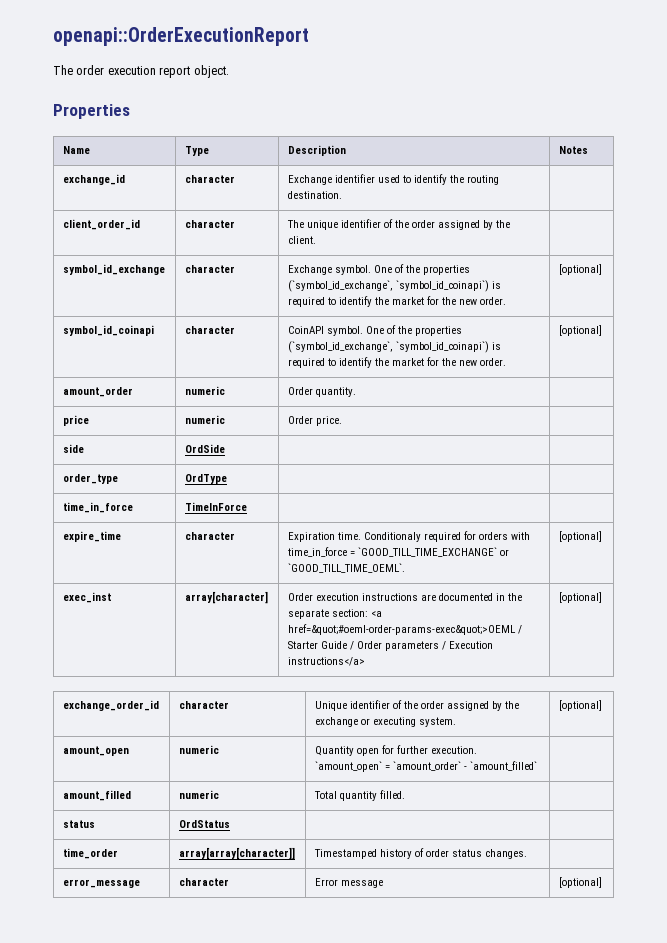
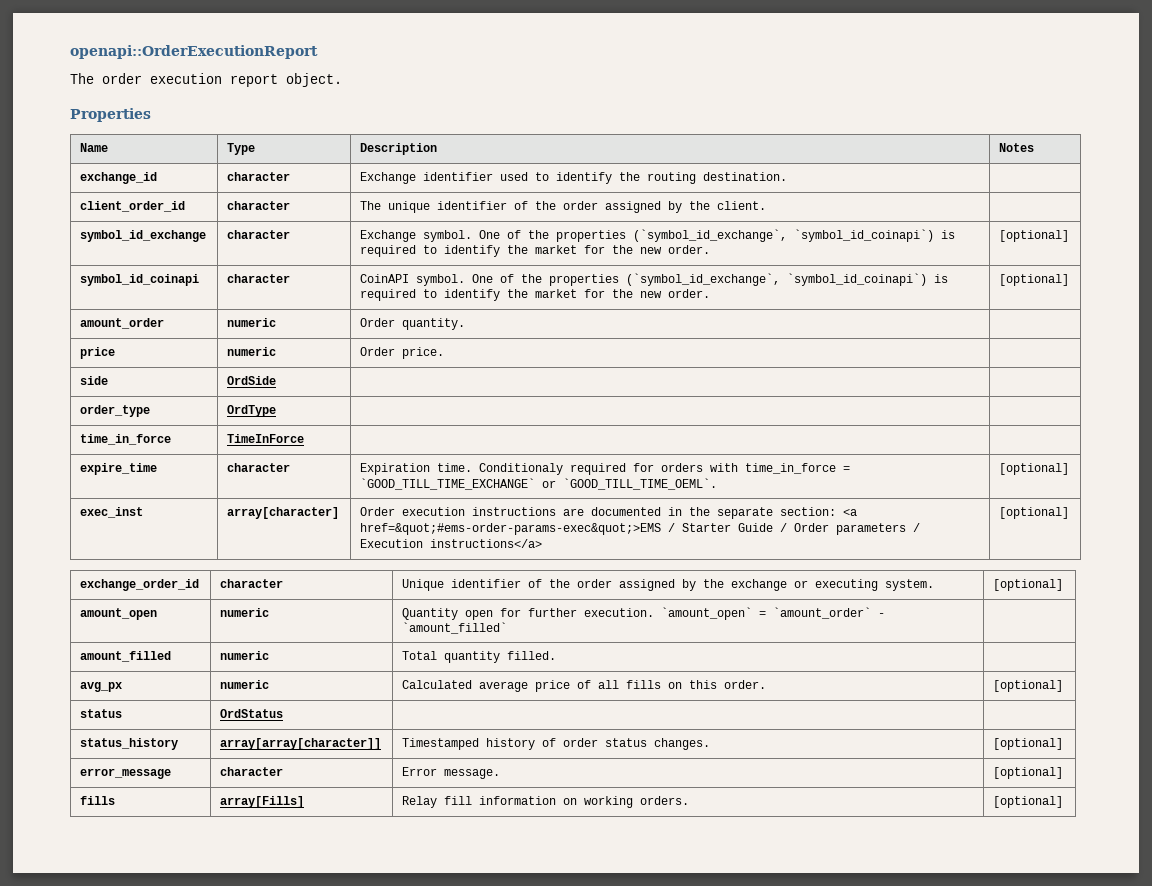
[287,624,516,635] href=&quot;#oeml-order-params-exec&quot;>OEML -> [360,523,662,535] href=&quot;#ems-order-params-exec&quot;>EMS
(405, 794) none -> [80,682,123,692] [220,680,270,689] [402,680,767,692] [993,680,1064,692] // avg_px | numeric | Calculated average price of all fills on this order. | [optional]
[62,848,118,859] time_order -> [80,738,179,750] status_history
(527, 854) none -> [993,738,1064,750] [optional]
[340,880,383,888] [558,877,602,888] message | [optional] -> [444,769,501,779] [993,767,1064,779] [80,796,116,805] [220,796,305,808] [402,796,690,808] [993,796,1064,808] message. | [optional] // fills | array[Fills] | Relay fill information on working orders. | [optional]

